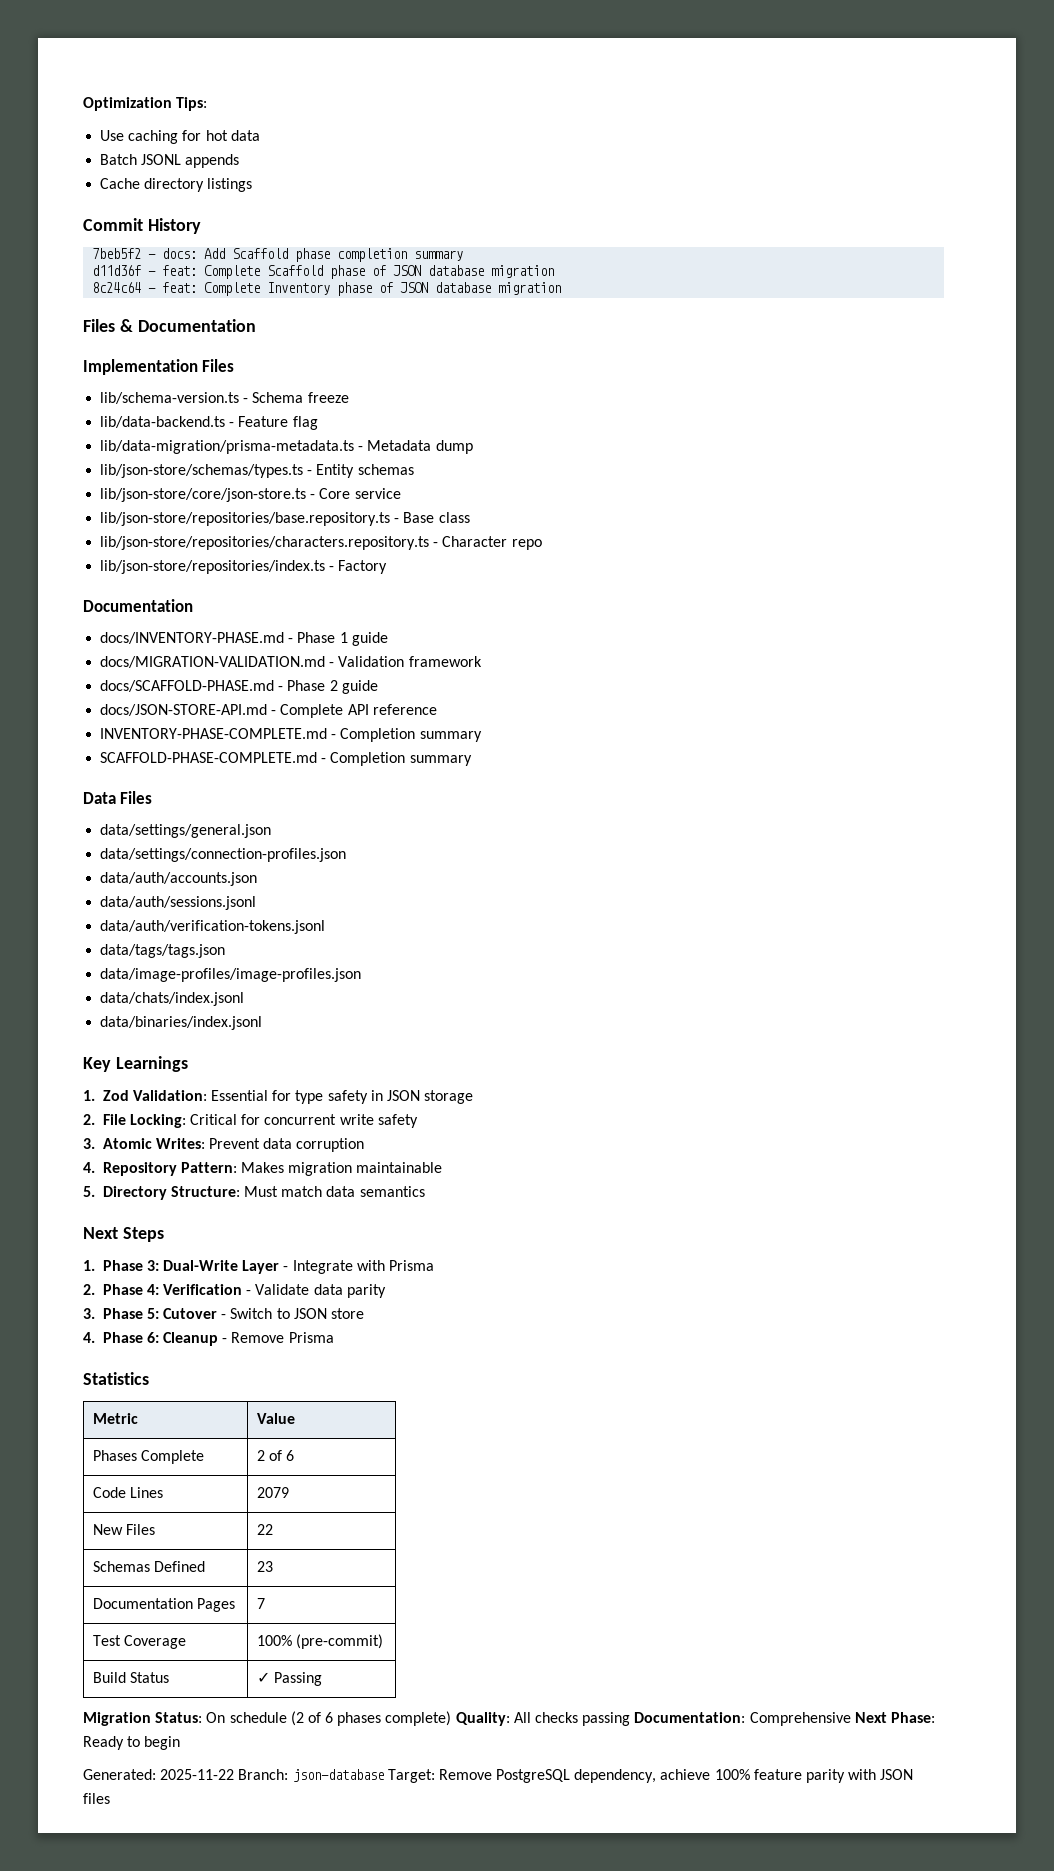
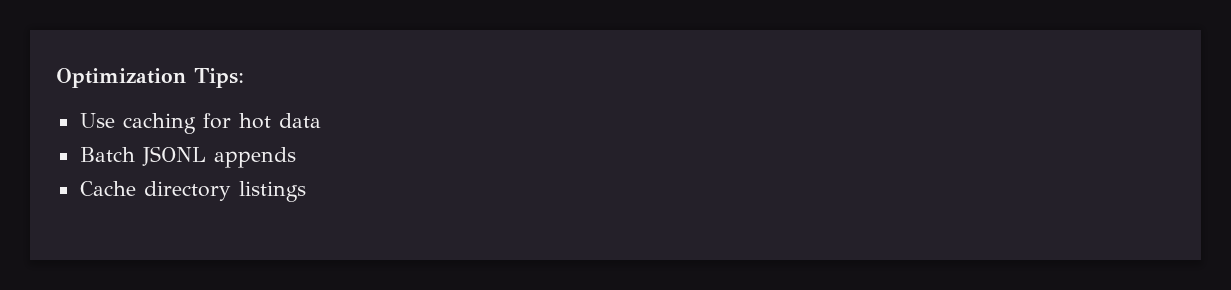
[83,218,201,234] [92,248,464,262] [92,265,555,279] [92,282,562,296] [83,319,256,332] [83,359,235,375] [100,392,349,404] [100,416,318,430] [100,440,473,454] [100,464,414,478] [100,488,401,502] [100,512,470,526] [100,536,542,550] [100,560,388,574] [83,599,193,612] [100,632,388,646] [100,656,482,668] [100,680,378,694] [100,704,437,718] [100,728,482,742] [100,752,472,766] [83,791,153,804] [100,824,272,838] [100,848,347,862] [100,872,258,886] [100,896,257,910] [100,920,326,934] [100,944,226,958] [100,968,362,982] [100,992,245,1006] [100,1016,263,1030] [83,1056,188,1072] [83,1090,474,1104] [83,1114,418,1128] [83,1138,365,1152] [83,1162,443,1176] [83,1186,425,1200] [83,1227,164,1242] [83,1260,435,1274] [83,1284,386,1298] [83,1308,365,1319] [83,1332,334,1346] [83,1372,149,1385] [92,1413,138,1424] [256,1413,295,1424] [92,1450,205,1464] [256,1450,295,1461] [92,1487,164,1498] [256,1487,289,1498] [92,1524,156,1535] [256,1524,273,1535] [92,1561,206,1572] [256,1561,273,1572] [92,1598,236,1612] [256,1598,265,1609] [92,1635,187,1649] [256,1634,384,1649] [92,1672,170,1683] [256,1672,323,1686] [83,1711,935,1726] [83,1736,181,1750] [83,1769,914,1783] [83,1793,110,1804] // Commit History // 7beb5f2 - docs: Add Scaffold phase completion summary // d11d36f - feat: Complete Scaffold phase of JSON database migration // 8c24c64 - feat: Complete Inventory phase of JSON database migration // Files & Documentation // Implementation Files // lib/schema-version.ts - Schema freeze // lib/data-backend.ts - Feature flag // lib/data-migration/prisma-metadata.ts - Metadata dump // lib/json-store/schemas/types.ts - Entity schemas // lib/json-store/core/json-store.ts - Core service // lib/json-store/repositories/base.repository.ts - Base class // lib/json-store/repositories/characters.repository.ts - Character repo // lib/json-store/repositories/index.ts - Factory // Documentation // docs/INVENTORY-PHASE.md - Phase 1 guide // docs/MIGRATION-VALIDATION.md - Validation framework // docs/SCAFFOLD-PHASE.md - Phase 2 guide // docs/JSON-STORE-API.md - Complete API reference // INVENTORY-PHASE-COMPLETE.md - Completion summary // SCAFFOLD-PHASE-COMPLETE.md - Completion summary // Data Files // data/settings/general.json // data/settings/connection-profiles.json // data/auth/accounts.json // data/auth/sessions.jsonl // data/auth/verification-tokens.jsonl // data/tags/tags.json // data/image-profiles/image-profiles.json // data/chats/index.jsonl // data/binaries/index.jsonl // Key Learnings // 1. Zod Validation: Essential for type safety in JSON storage // 2. File Locking: Critical for concurrent write safety // 3. Atomic Writes: Prevent data corruption // 4. Repository Pattern: Makes migration maintainable // 5. Directory Structure: Must match data semantics // Next Steps // 1. Phase 3: Dual-Write Layer - Integrate with Prisma // 2. Phase 4: Verification - Validate data parity // 3. Phase 5: Cutover - Switch to JSON store // 4. Phase 6: Cleanup - Remove Prisma // Statistics // Metric | Value // Phases Complete | 2 of 6 // Code Lines | 2079 // New Files | 22 // Schemas Defined | 23 // Documentation Pages | 7 // Test Coverage | 100% (pre-commit) // Build Status | ✓ Passing // Migration Status: On schedule (2 of 6 phases complete) Quality: All checks passing Documentation: Comprehensive Next Phase: Ready to begin // Generated: 2025-11-22 Branch: json-database Target: Remove PostgreSQL dependency, achieve 100% feature parity with JSON files -> (306, 191) none

